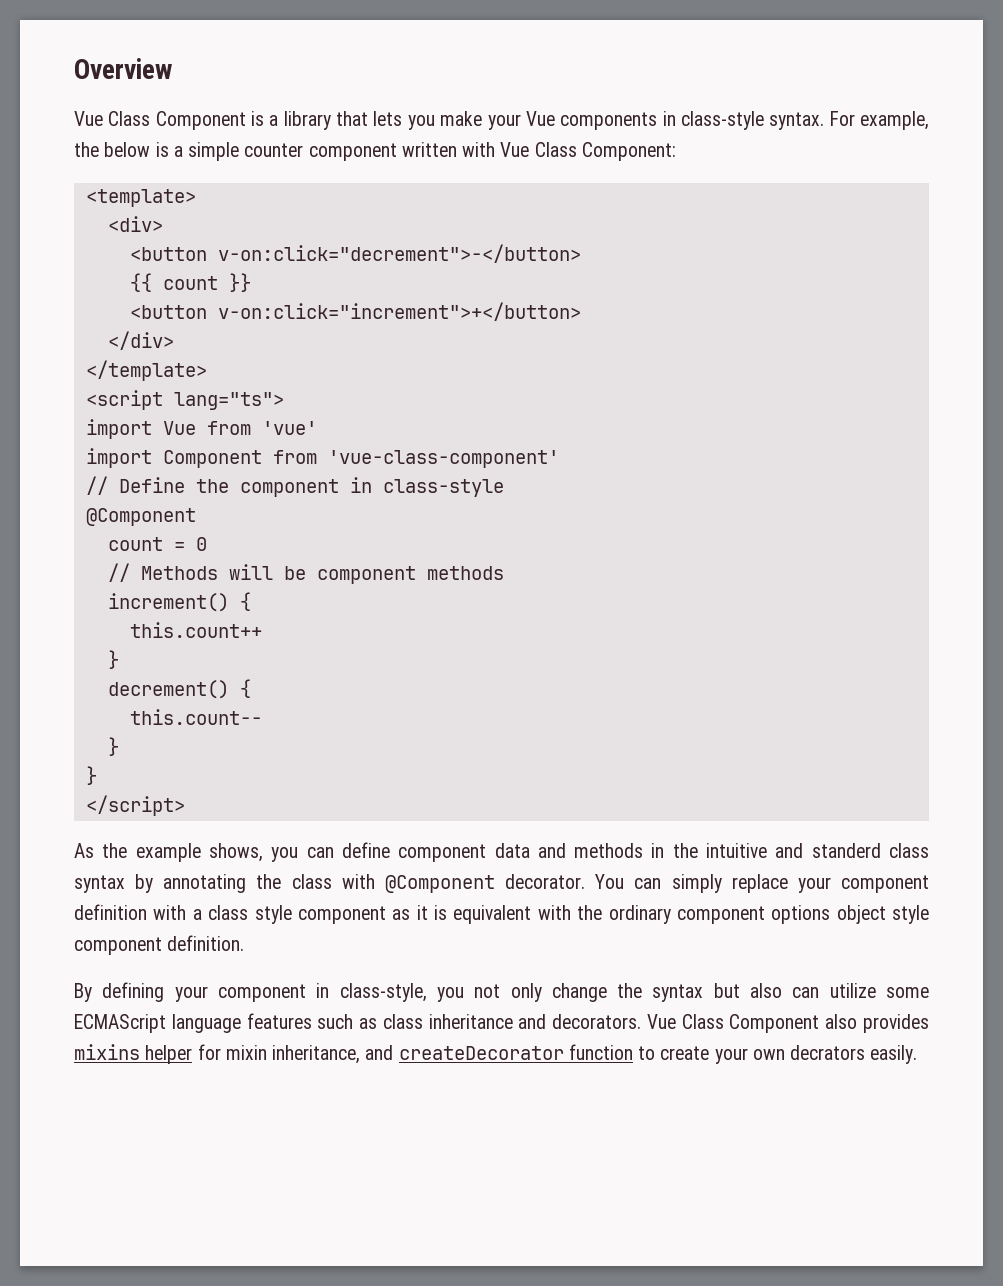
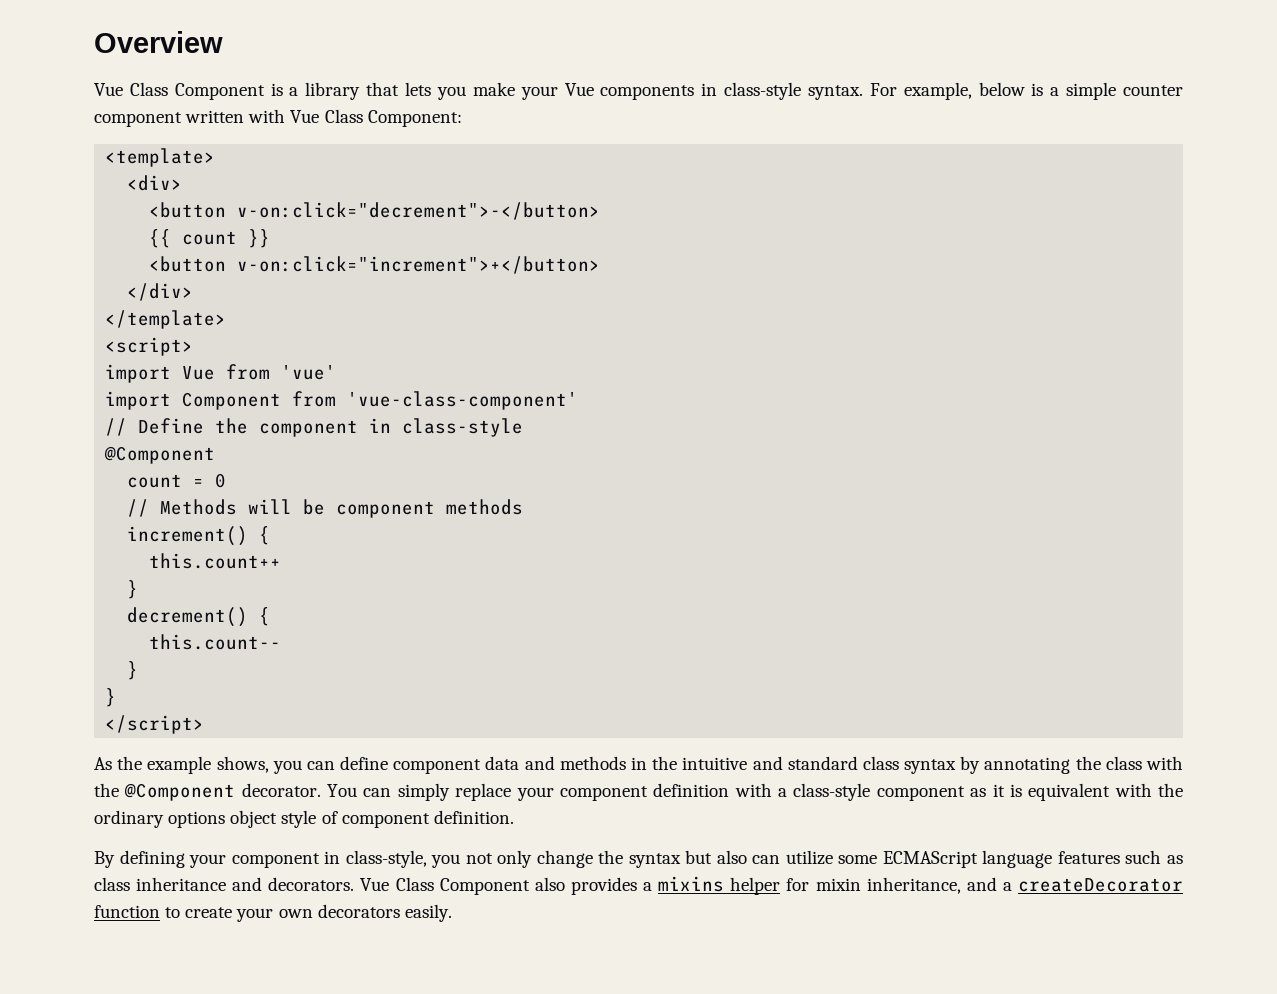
[74,142,99,157] the -> (972, 91) none
[85,390,284,410] <script lang="ts"> -> [105,337,194,356] <script>
[811,843,881,858] standerd -> [787,756,858,770] standard
(375, 881) none -> [94,783,119,797] the
[208,905,292,924] class style -> [793,783,871,801] class-style
[676,906,765,924] component -> (164, 819) none
(929, 914) none -> [321,811,338,824] of
(929, 1023) none -> [643,882,653,891] a
(394, 1052) none -> [1002,882,1012,891] a
[790,1045,866,1060] decrators -> [317,904,400,918] decorators

